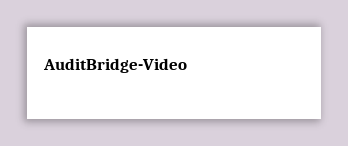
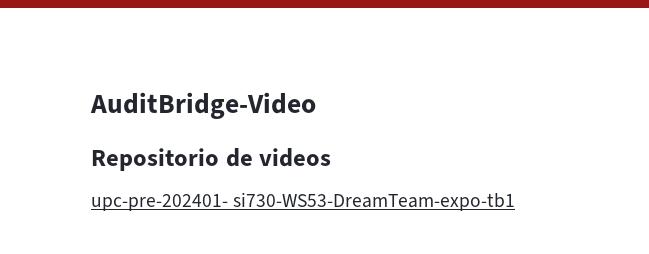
(187, 65) none -> [91,148,332,171] [91,192,516,211] // Repositorio de videos // upc-pre-202401- si730-WS53-DreamTeam-expo-tb1

